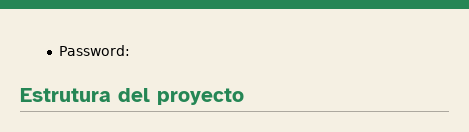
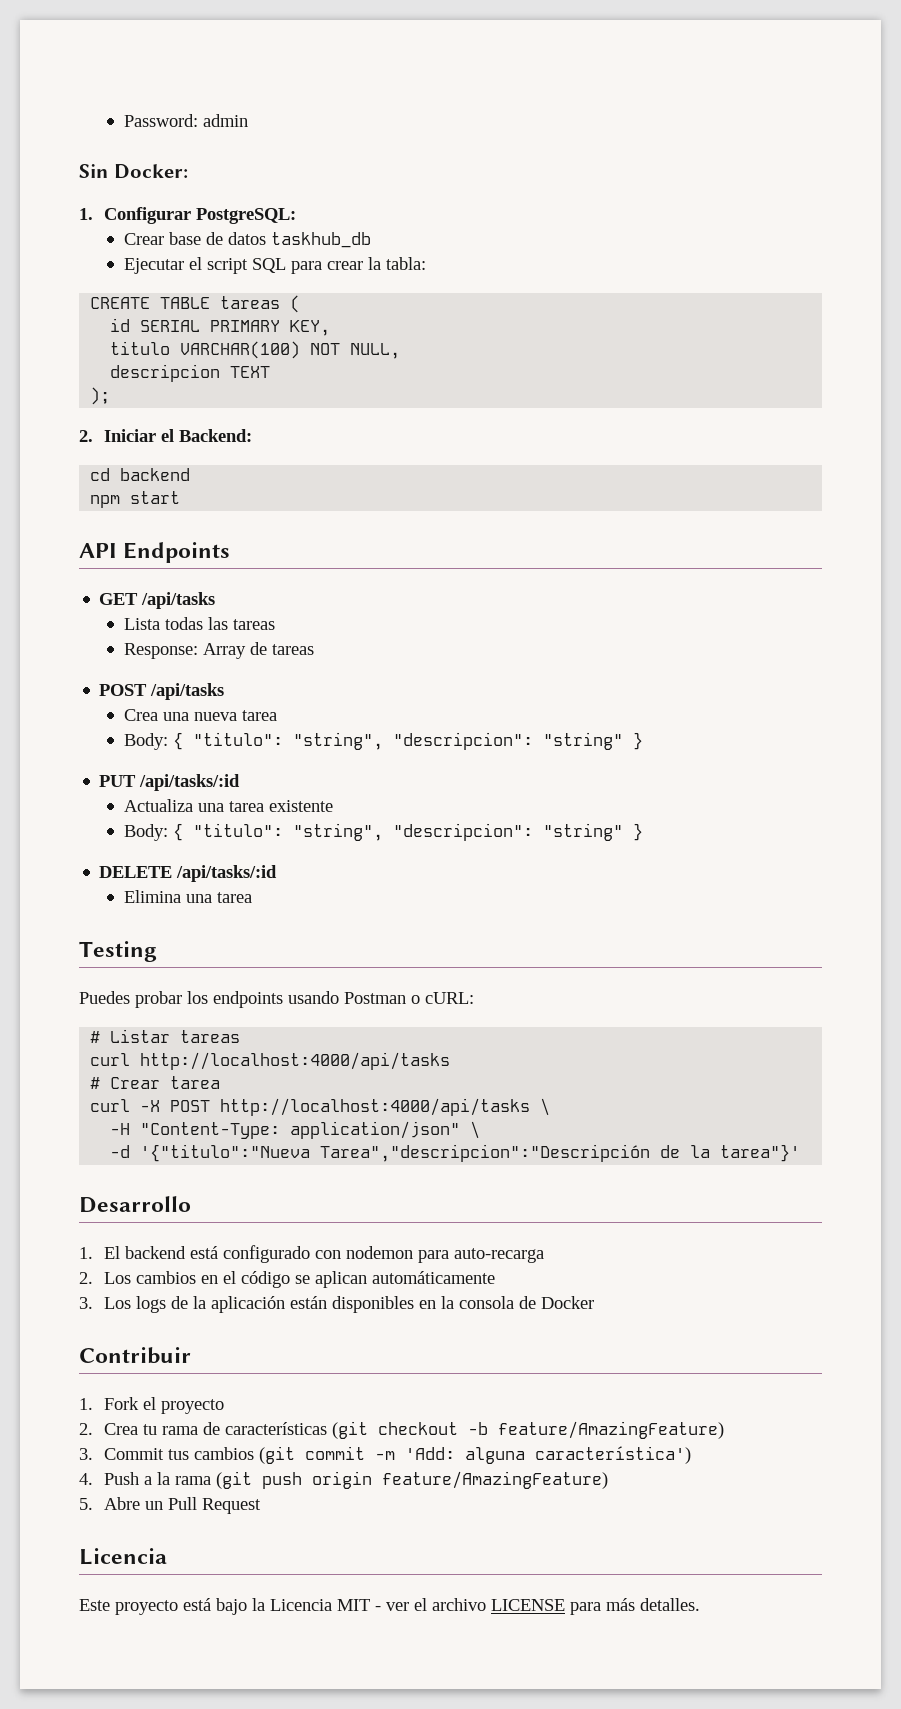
[20,88,244,105] // Estrutura del proyecto -> [202,114,248,127] [79,164,188,179] [79,207,296,224] [123,232,371,248] [123,257,426,274] [90,295,301,313] [110,318,331,336] [110,341,401,359] [110,364,271,382] [90,387,111,405] [79,429,252,442] [90,468,191,481] [90,491,181,508] [79,542,231,563] [99,592,216,609] [123,617,275,630] [123,642,314,659] [99,683,225,700] [123,709,277,721] [123,732,643,750] [99,774,241,791] [123,799,333,812] [123,823,643,841] [99,865,278,882] [123,890,252,903] [79,941,157,962] [79,991,474,1008] [90,1029,241,1043] [90,1052,451,1070] [90,1076,221,1089] [90,1098,551,1116] [110,1121,481,1139] [110,1144,801,1162] [79,1196,191,1213] [79,1245,544,1263] [79,1271,495,1288] [79,1296,594,1313] [79,1347,191,1364] [79,1397,224,1414] [79,1421,724,1439] [79,1446,691,1464] [79,1471,608,1489] [79,1497,261,1514] [79,1548,167,1565] [79,1598,700,1615] admin // Sin Docker: // 1. Configurar PostgreSQL: // Crear base de datos taskhub_db // Ejecutar el script SQL para crear la tabla: // CREATE TABLE tareas ( // id SERIAL PRIMARY KEY, // titulo VARCHAR(100) NOT NULL, // descripcion TEXT // ); // 2. Iniciar el Backend: // cd backend // npm start // API Endpoints // GET /api/tasks // Lista todas las tareas // Response: Array de tareas // POST /api/tasks // Crea una nueva tarea // Body: { "titulo": "string", "descripcion": "string" } // PUT /api/tasks/:id // Actualiza una tarea existente // Body: { "titulo": "string", "descripcion": "string" } // DELETE /api/tasks/:id // Elimina una tarea // Testing // Puedes probar los endpoints usando Postman o cURL: // # Listar tareas // curl http://localhost:4000/api/tasks // # Crear tarea // curl -X POST http://localhost:4000/api/tasks \ // -H "Content-Type: application/json" \ // -d '{"titulo":"Nueva Tarea","descripcion":"Descripción de la tarea"}' // Desarrollo // 1. El backend está configurado con nodemon para auto-recarga // 2. Los cambios en el código se aplican automáticamente // 3. Los logs de la aplicación están disponibles en la consola de Docker // Contribuir // 1. Fork el proyecto // 2. Crea tu rama de características (git checkout -b feature/AmazingFeature) // 3. Commit tus cambios (git commit -m 'Add: alguna característica') // 4. Push a la rama (git push origin feature/AmazingFeature) // 5. Abre un Pull Request // Licencia // Este proyecto está bajo la Licencia MIT - ver el archivo LICENSE para más detalles.

